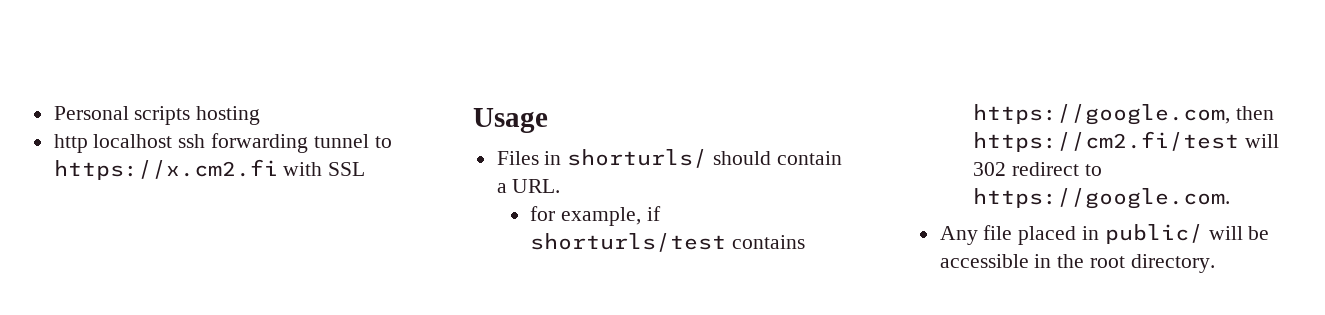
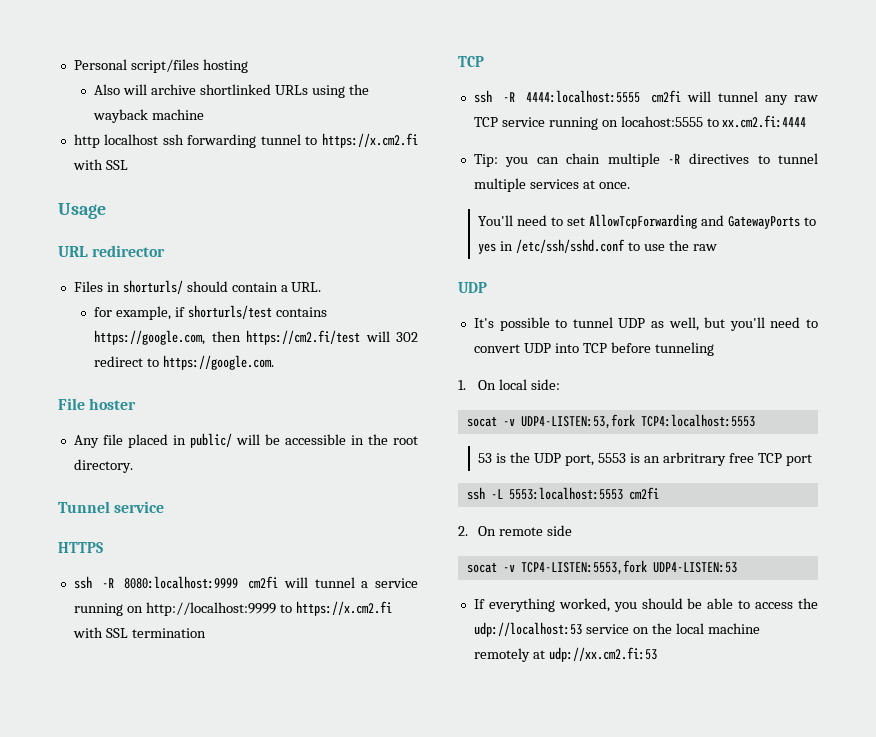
[134,106,191,125] scripts -> [130,59,199,73] script/files
(261, 115) none -> [94,84,369,98] [93,109,205,123] // Also will archive shortlinked URLs using the wayback machine
(548, 120) none -> [58,245,166,257] // URL redirector
(1231, 198) none -> [58,398,137,410] // File hoster
(1215, 263) none -> [58,501,165,513] [58,542,103,553] [73,576,418,589] [73,601,392,616] [72,627,206,638] [458,56,484,67] [473,90,818,105] [473,115,807,130] [473,153,818,167] [473,178,630,192] [478,214,816,229] [478,239,717,254] [458,282,487,293] [473,317,819,331] [473,342,714,356] [458,379,561,390] [466,414,755,429] [478,452,812,466] [466,487,659,500] [458,525,573,536] [466,560,737,575] [473,598,818,612] [473,622,760,637] [473,647,657,662] // Tunnel service // HTTPS // ssh -R 8080:localhost:9999 cm2fi will tunnel a service running on http://localhost:9999 to https://x.cm2.fi with SSL termination // TCP // ssh -R 4444:localhost:5555 cm2fi will tunnel any raw TCP service running on locahost:5555 to xx.cm2.fi:4444 // Tip: you can chain multiple -R directives to tunnel multiple services at once. // You'll need to set AllowTcpForwarding and GatewayPorts to yes in /etc/ssh/sshd.conf to use the raw // UDP // It's possible to tunnel UDP as well, but you'll need to convert UDP into TCP before tunneling // 1. On local side: // socat -v UDP4-LISTEN:53,fork TCP4:localhost:5553 // 53 is the UDP port, 5553 is an arbritrary free TCP port // ssh -L 5553:localhost:5553 cm2fi // 2. On remote side // socat -v TCP4-LISTEN:5553,fork UDP4-LISTEN:53 // If everything worked, you should be able to access the udp://localhost:53 service on the local machine remotely at udp://xx.cm2.fi:53

